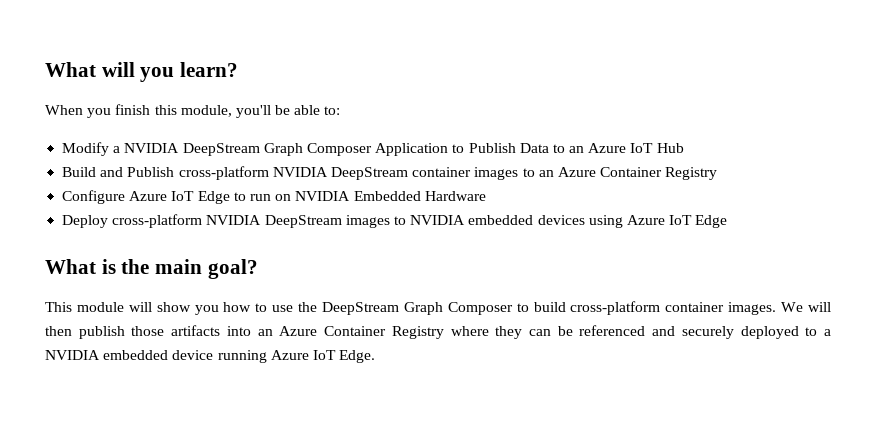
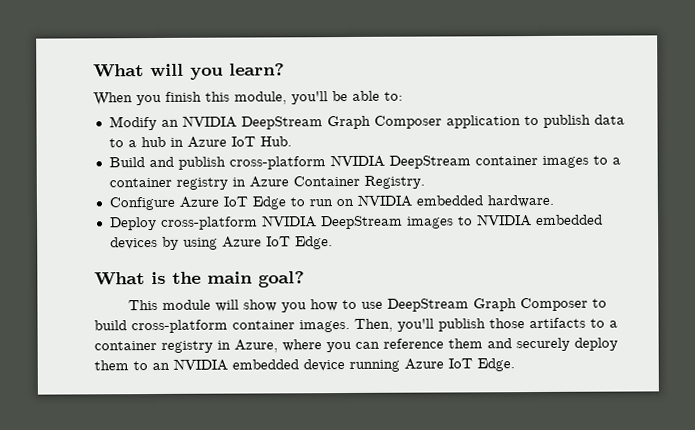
[113,146,121,153] a -> [160,119,179,127] an
[375,143,684,156] Application to Publish Data to an Azure IoT Hub -> [445,114,625,129] [108,136,292,148] application to publish data to a hub in Azure IoT Hub.
[127,167,175,177] Publish -> [177,156,226,170] publish
[538,167,718,180] an Azure Container Registry -> [611,157,621,165] [108,175,425,190] a container registry in Azure Container Registry.
[353,191,486,201] Embedded Hardware -> [415,194,554,208] embedded hardware.
(585, 220) none -> [161,236,179,250] by
[695,215,728,228] Edge -> [294,236,333,250] Edge.
[298,302,318,312] the -> (383, 305) none
[781,302,832,312] [45,325,831,339] We will then publish those artifacts into an Azure Container Registry where they can be referenced and securely deployed to a -> [354,317,618,332] [94,337,618,353] [94,360,170,371] Then, you'll publish those artifacts to a container registry in Azure, where you can reference them and securely deploy them to an

